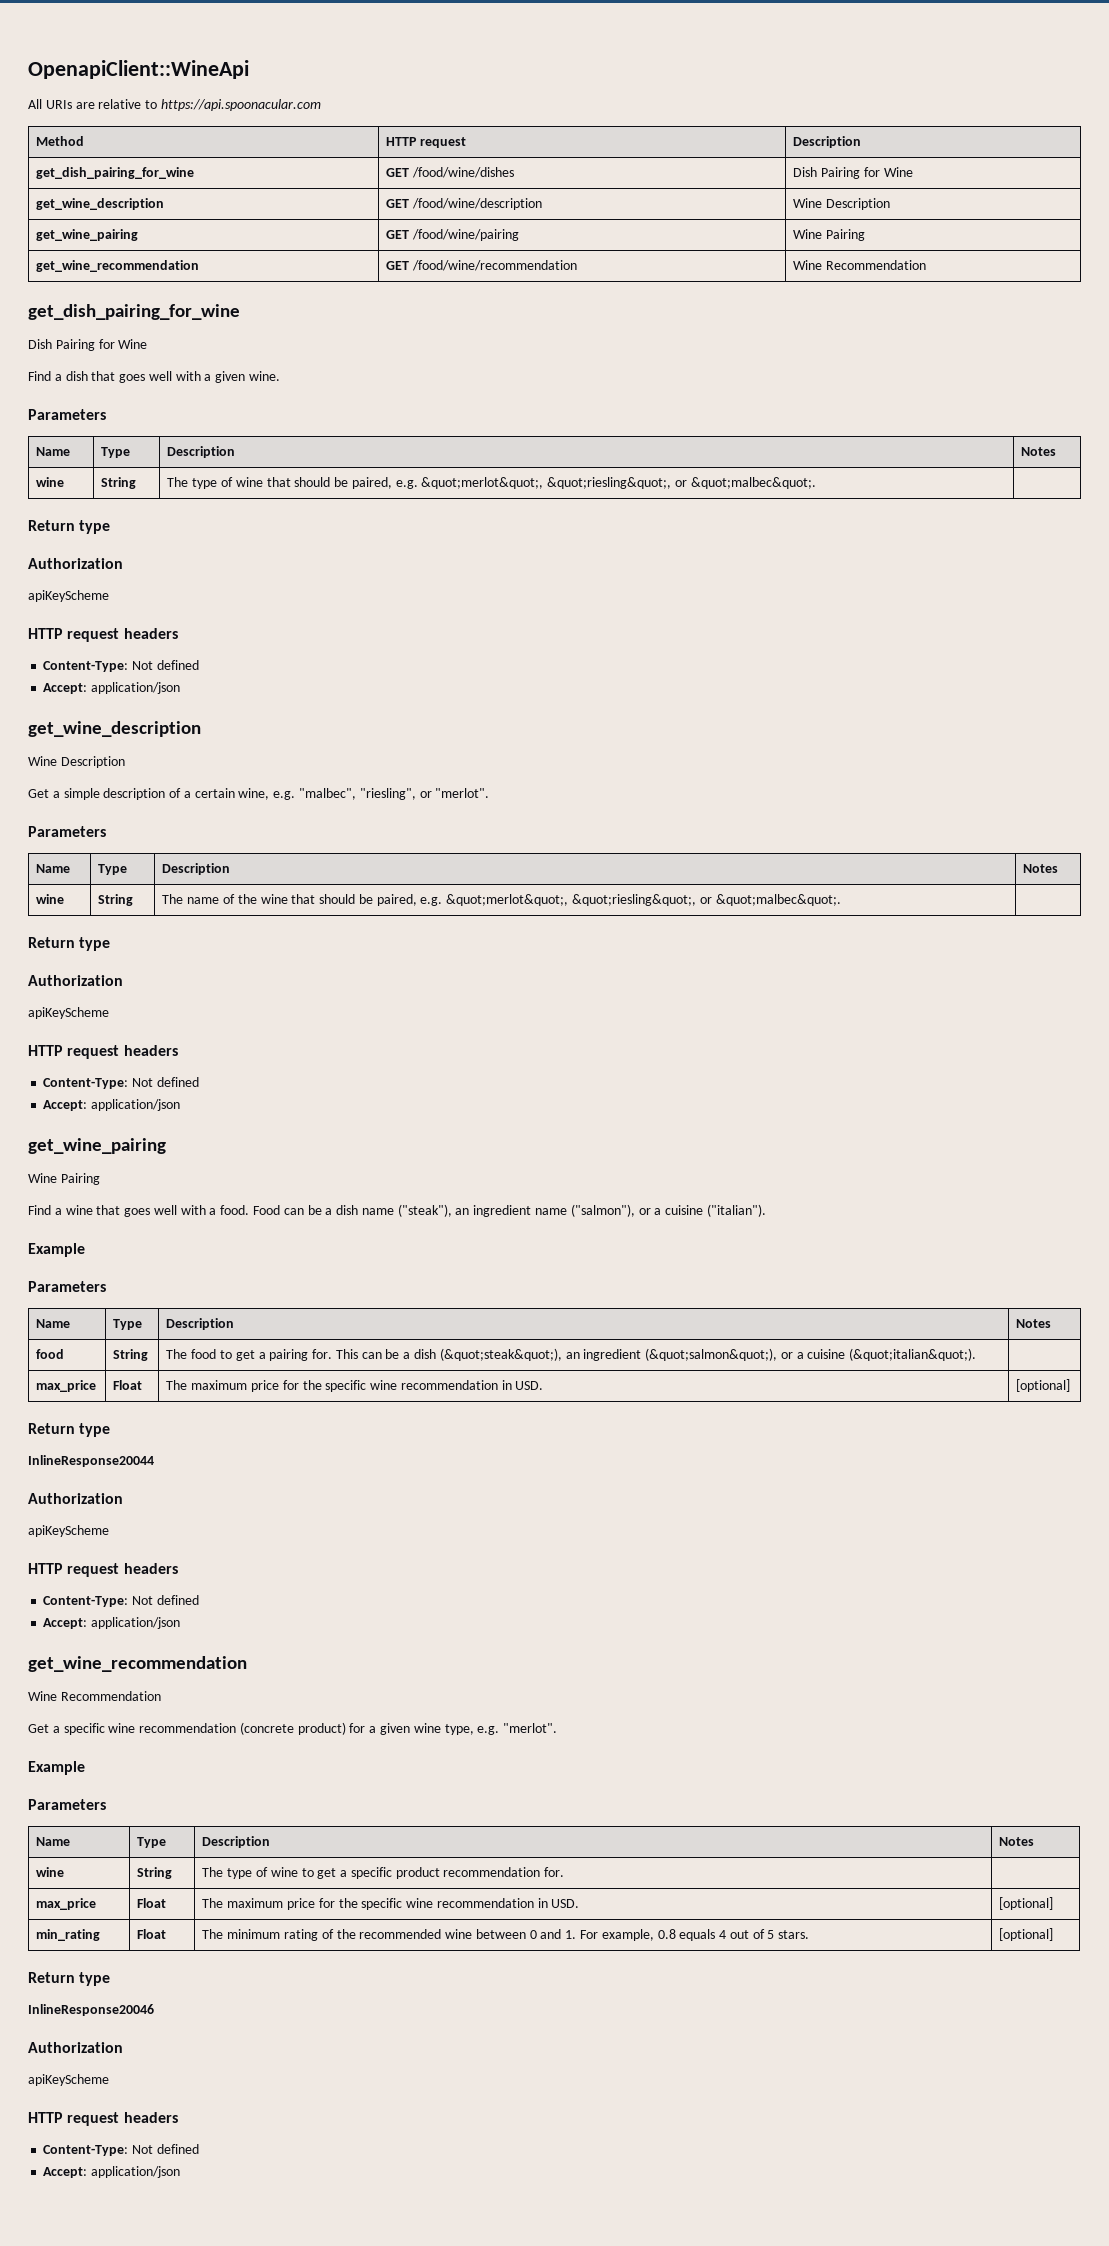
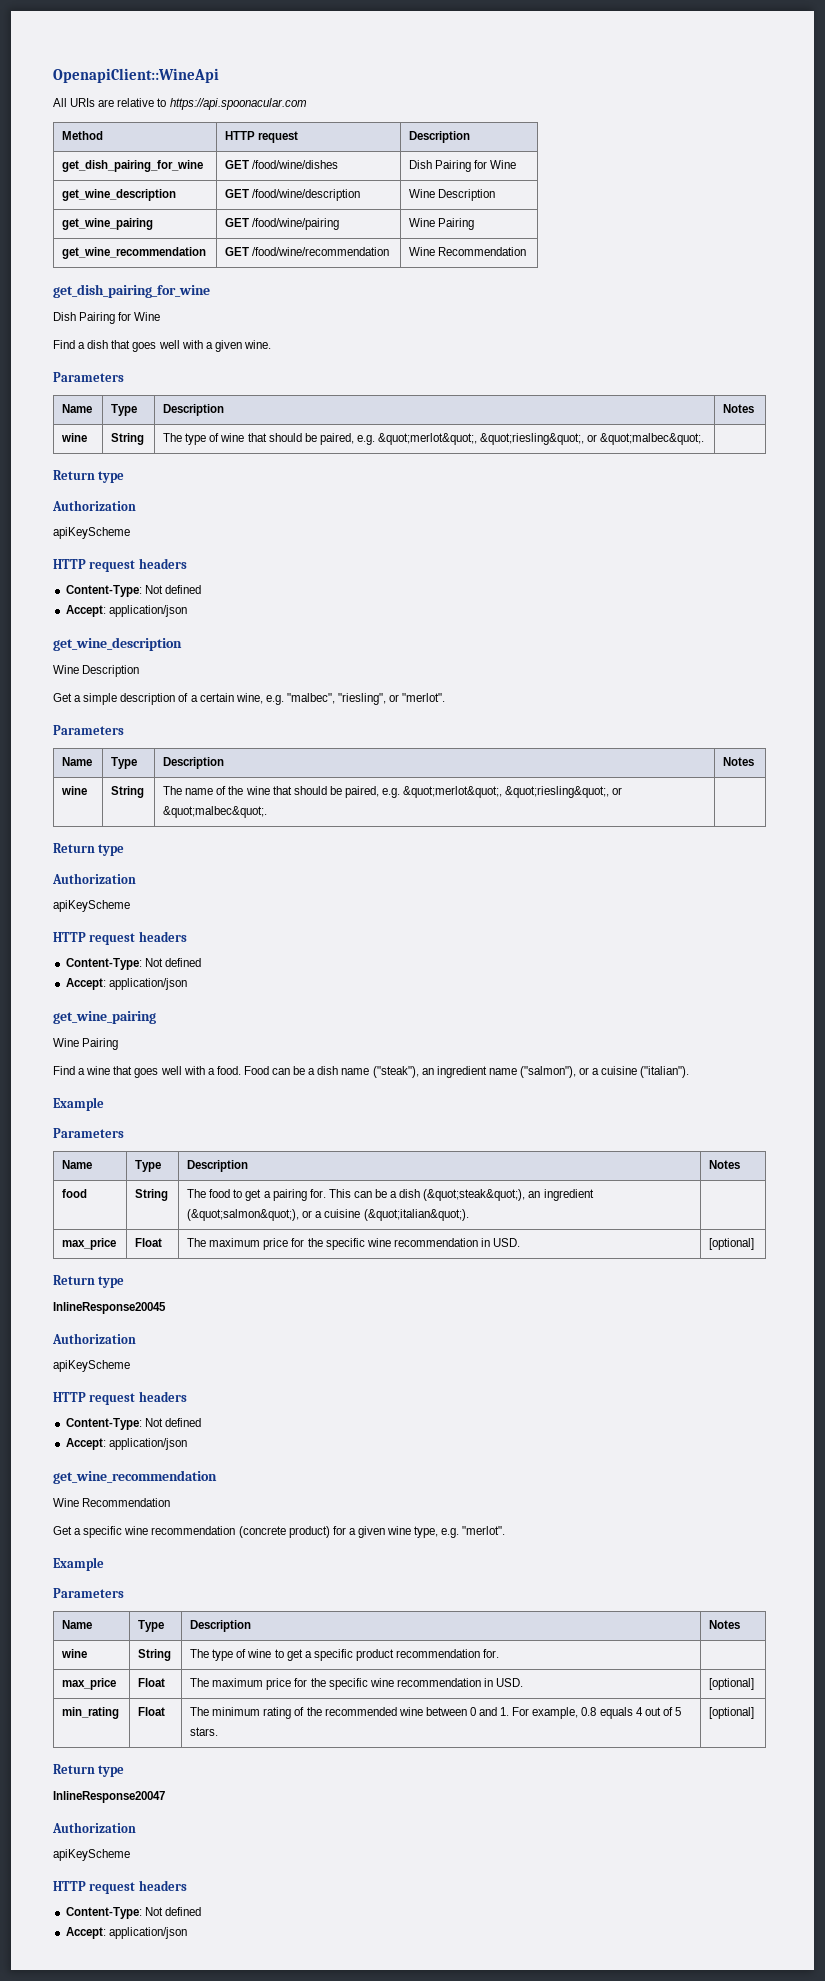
[28,1455,154,1467] InlineResponse20044 -> [53,1302,166,1314] InlineResponse20045
[28,2004,154,2016] InlineResponse20046 -> [53,1791,165,1803] InlineResponse20047

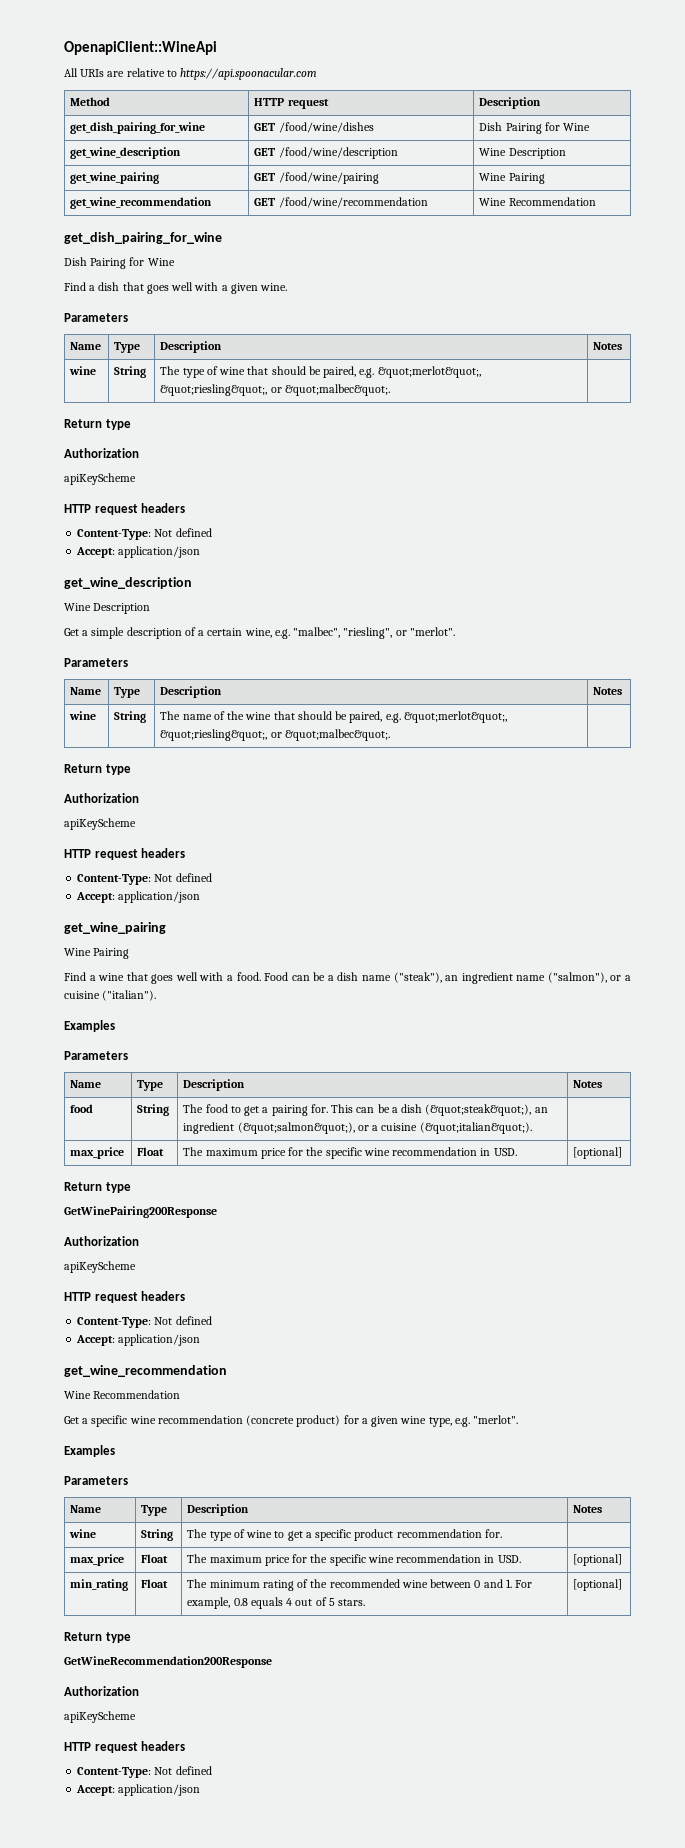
[53,1097,104,1111] Example -> [64,1020,115,1032] Examples
[53,1302,166,1314] InlineResponse20045 -> [64,1206,217,1218] GetWinePairing200Response
[53,1557,104,1571] Example -> [64,1445,115,1457] Examples
[53,1791,165,1803] InlineResponse20047 -> [64,1656,272,1668] GetWineRecommendation200Response

